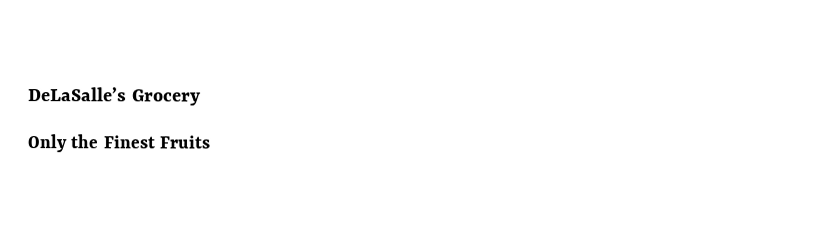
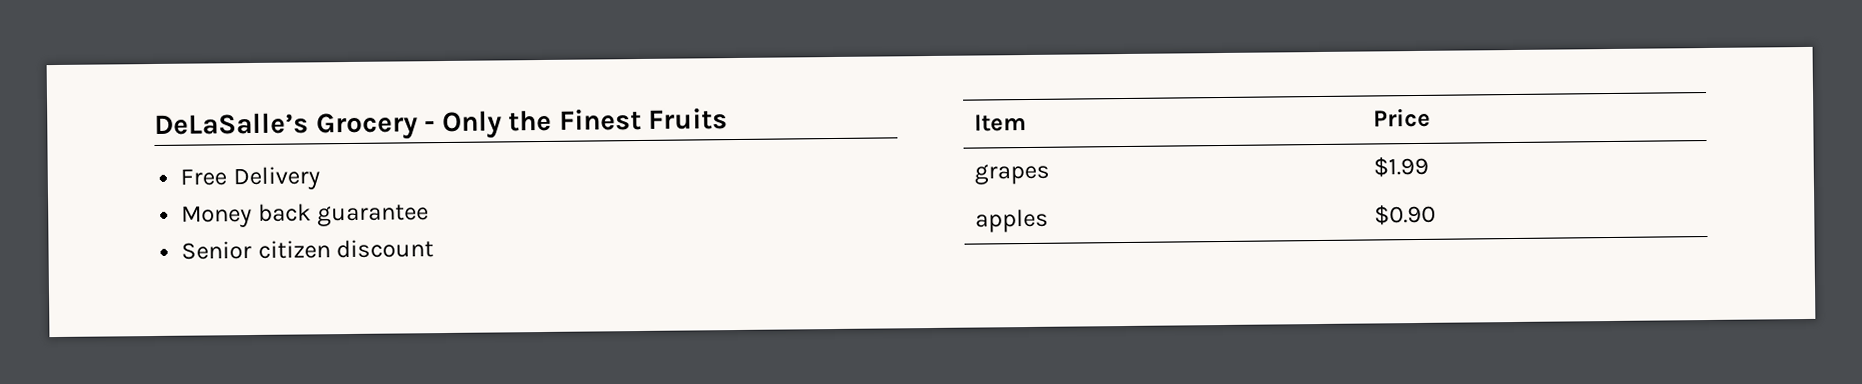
(201, 97) // -> [424,121,436,132] -
(210, 142) none -> [180,166,320,191] [181,203,430,228] [181,239,435,260] [974,114,1028,132] [1373,107,1432,128] [974,163,1051,185] [1373,155,1430,178] [975,208,1050,233] [1374,203,1437,226] // Free Delivery // Money back guarantee // Senior citizen discount // Item | Price // grapes | $1.99 // apples | $0.90

